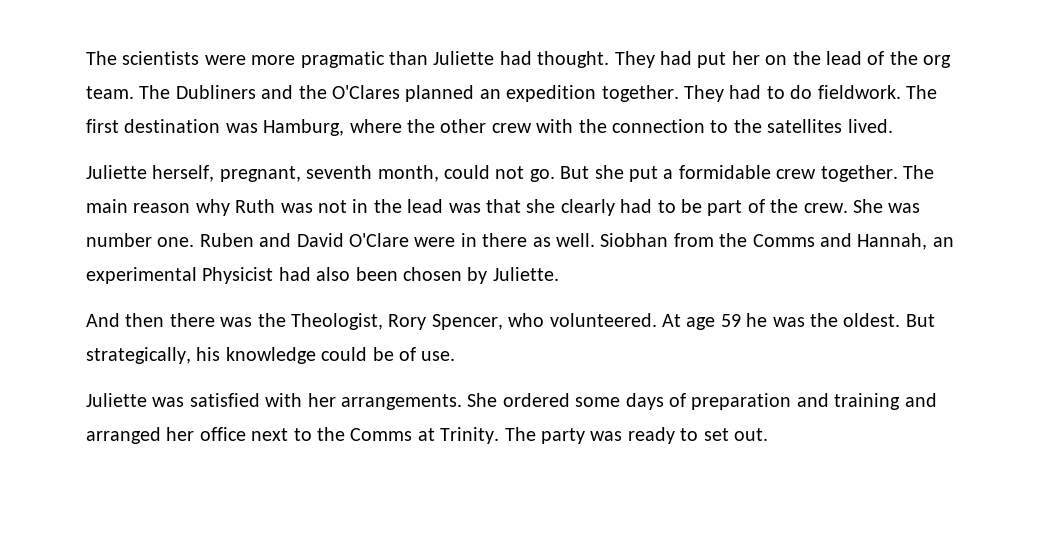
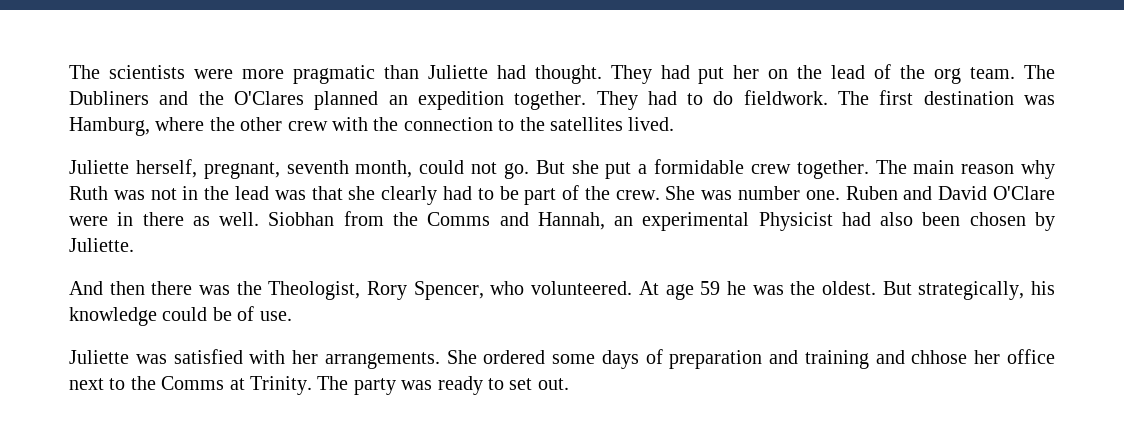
[86,427,161,444] arranged -> [911,350,968,364] chhose

